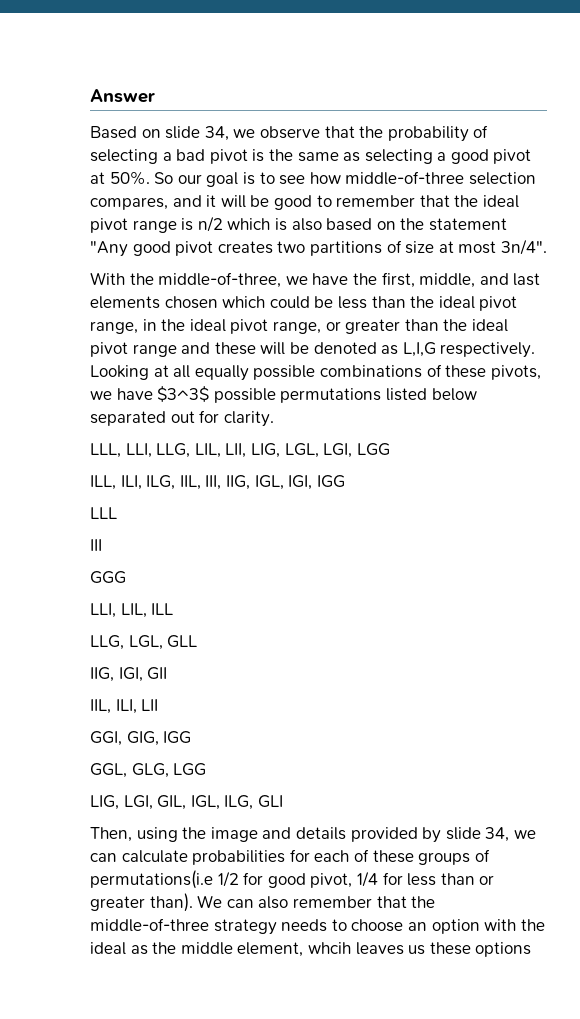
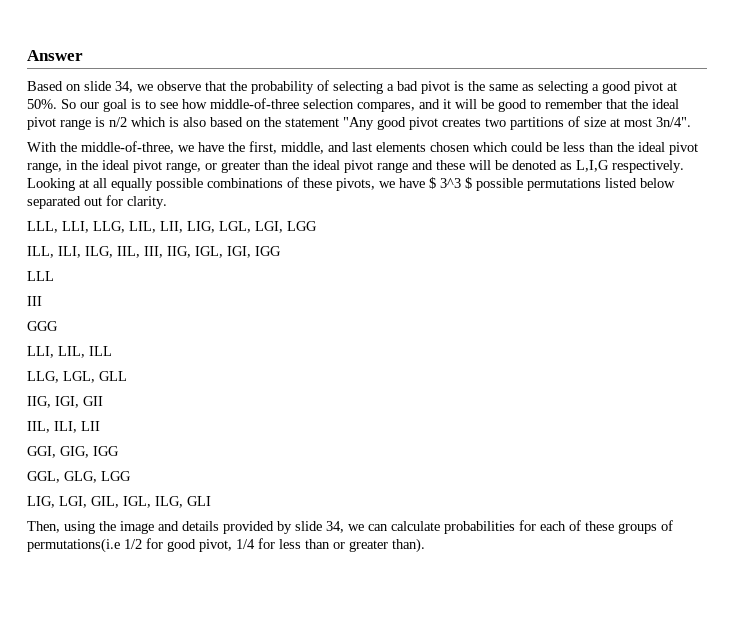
[157,386,210,402] $3^3$ -> [429,177,472,189] $ 3^3 $
[197,895,436,909] [90,918,545,935] [90,942,532,957] We can also remember that the middle-of-three strategy needs to choose an option with the ideal as the middle element, whcih leaves us these options -> (425, 545) none

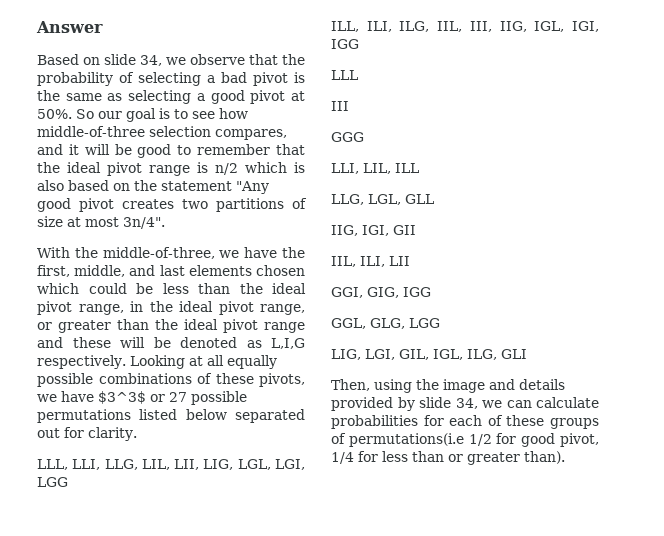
[429,177,472,189] $ 3^3 $ -> [98,391,187,404] $3^3$ or 27

